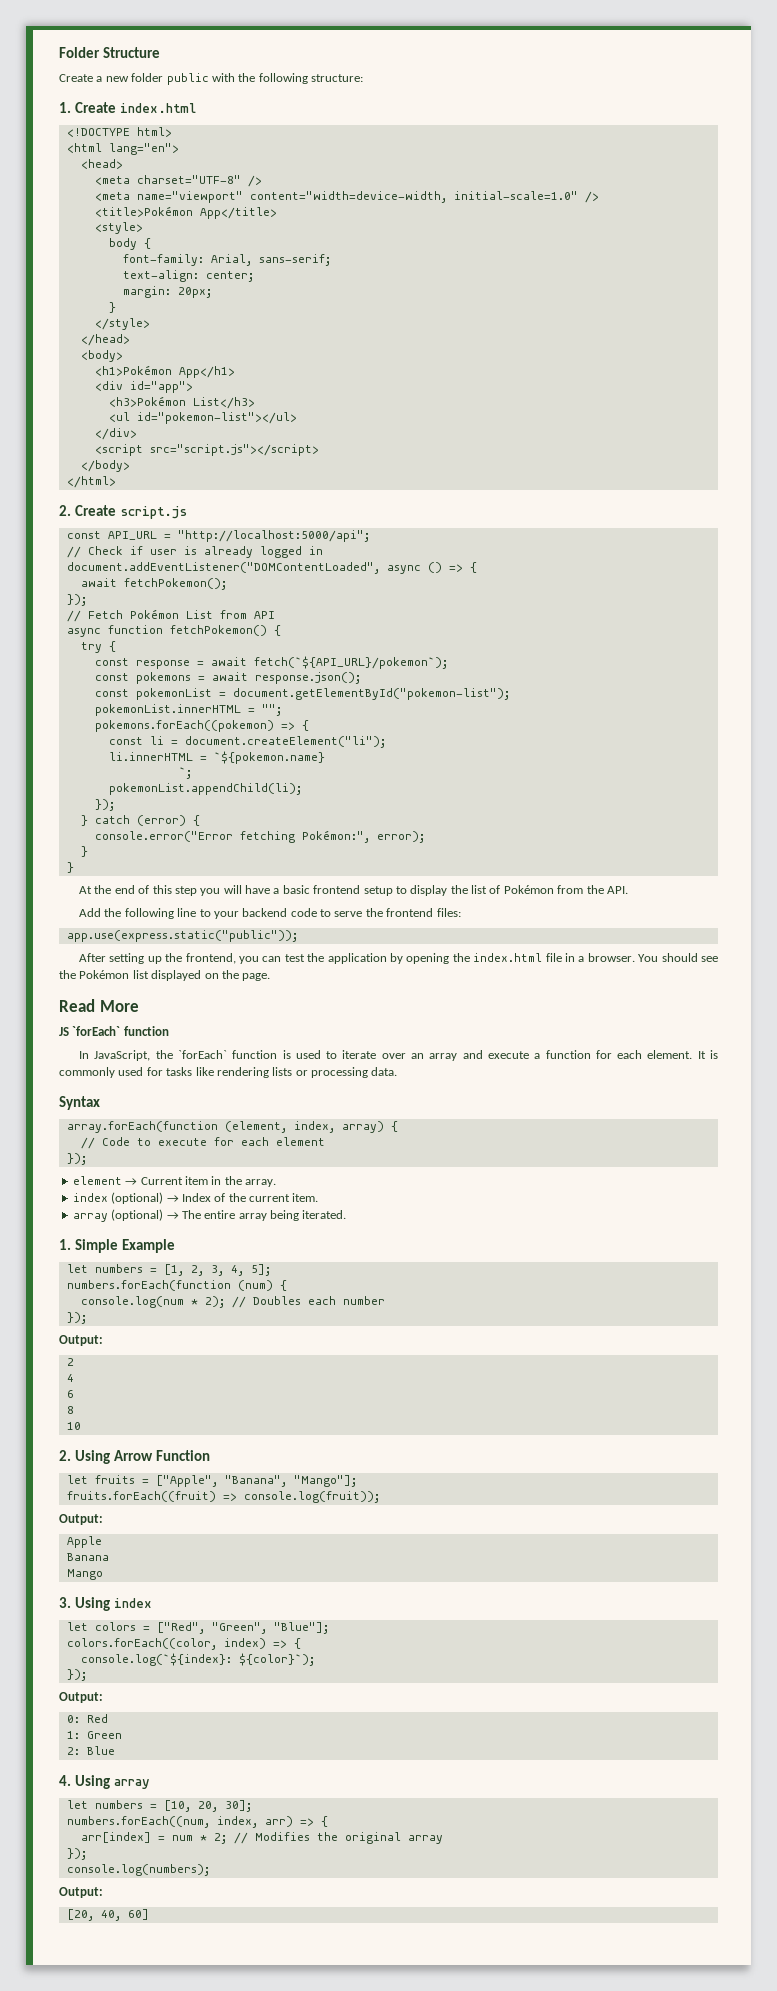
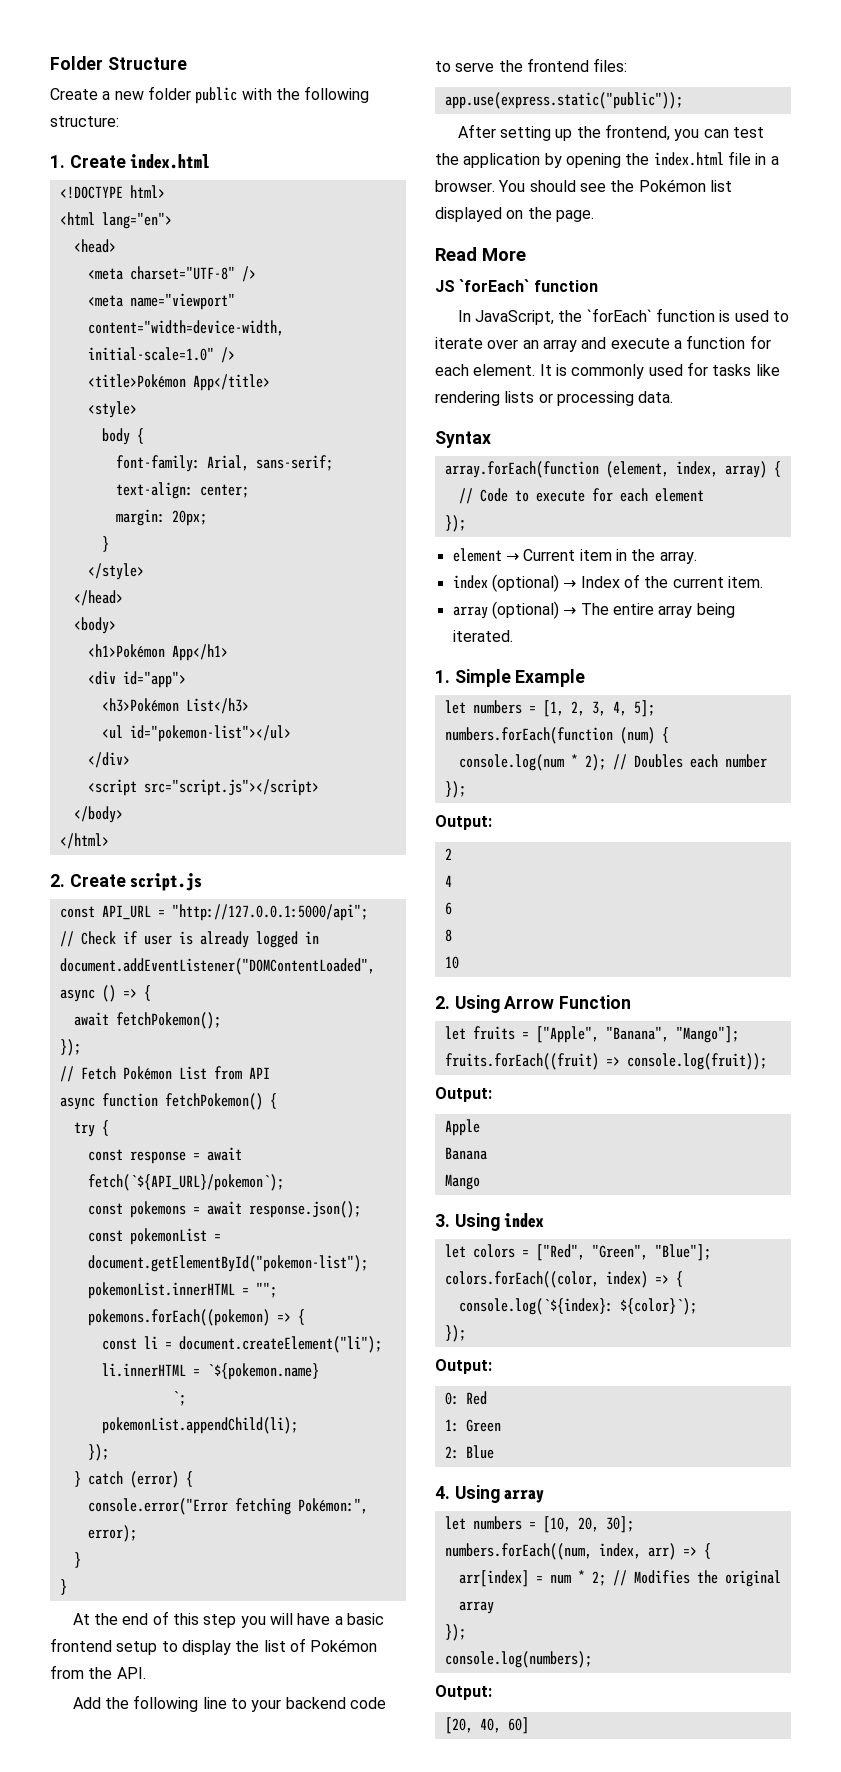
[177,530,370,542] "http://localhost:5000/api"; -> [171,904,368,921] "http://127.0.0.1:5000/api";

